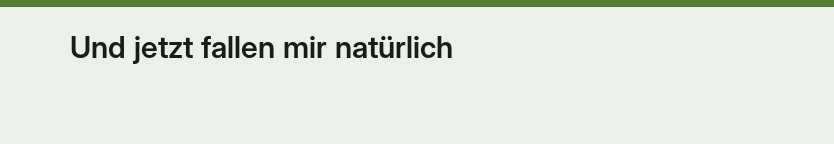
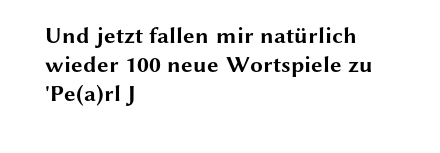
(454, 47) none -> [45,56,373,77] [45,84,137,106] wieder 100 neue Wortspiele zu 'Pe(a)rl J

